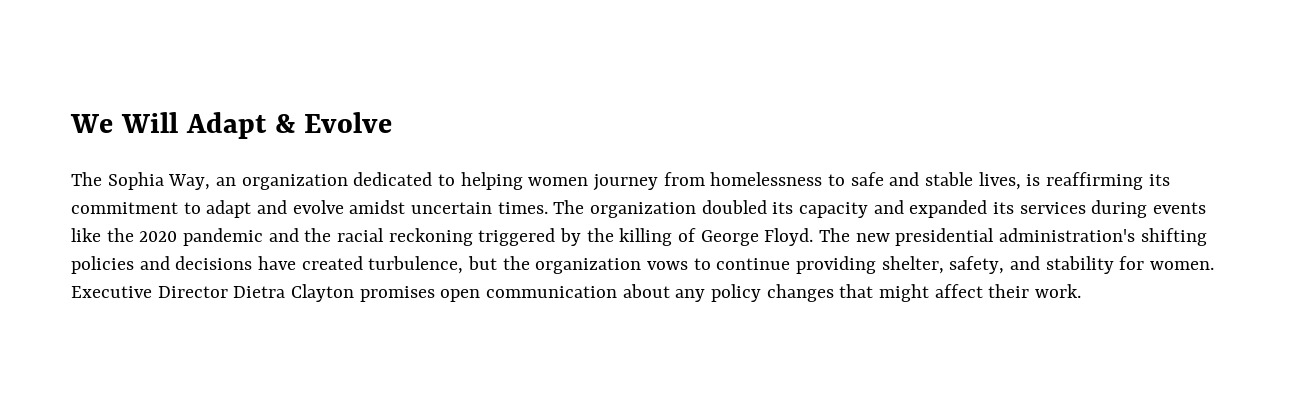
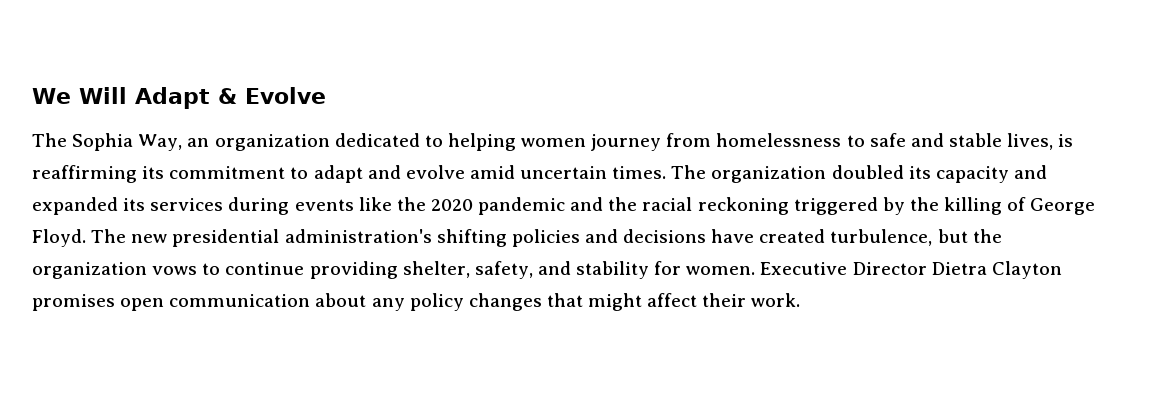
[349,200,406,214] amidst -> [469,165,515,179] amid

